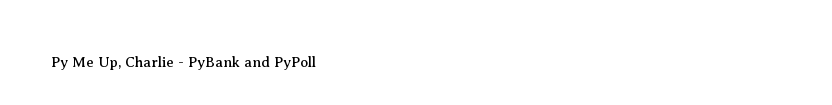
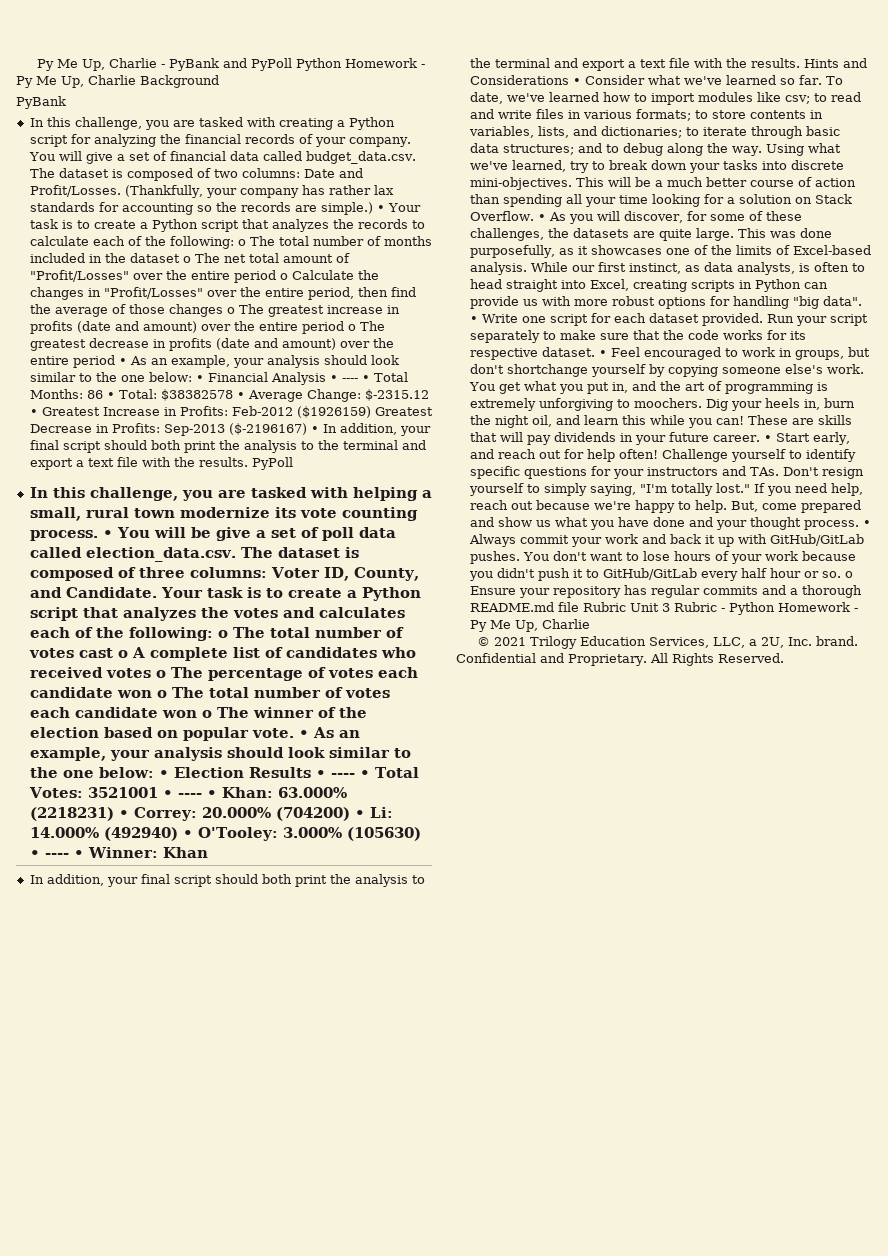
(316, 63) none -> [296,58,426,71] [16,75,219,88] [16,96,66,109] [29,117,395,130] [29,134,411,147] [28,151,416,164] [29,168,363,181] [29,185,394,198] [29,202,421,215] [29,219,425,232] [29,236,432,249] [29,253,350,263] [29,270,379,283] [29,287,416,300] [29,304,400,317] [29,321,385,334] [29,338,394,351] [29,355,399,368] [29,372,408,385] [29,389,429,402] [29,406,433,418] [29,423,431,436] [29,440,426,453] [29,457,293,470] [29,487,432,501] [29,507,418,521] [29,527,396,541] [29,547,359,562] [29,567,419,581] [29,587,421,601] [29,607,405,621] [29,627,404,641] [28,647,416,661] [29,667,418,681] [29,687,390,698] [29,707,367,718] [29,727,360,741] [29,747,411,761] [29,767,419,778] [28,787,347,798] [29,807,393,821] [29,827,421,841] [29,847,208,858] [29,874,425,887] [469,58,867,71] [469,75,843,85] [469,92,861,105] [469,109,823,121] [468,126,840,139] [469,143,841,156] [469,160,844,173] [469,177,856,190] [469,194,852,207] [469,211,802,224] [469,228,832,241] [469,245,871,258] [469,262,865,275] [469,279,828,292] [469,296,862,309] [469,313,868,326] [469,330,806,343] [469,347,870,360] [469,364,864,377] [468,381,828,394] [469,398,855,411] [469,415,852,428] [469,432,850,445] [469,449,856,462] [469,466,864,479] [468,483,863,496] [469,500,861,513] [469,517,871,530] [468,534,864,547] [469,551,856,564] [468,568,853,581] [469,585,862,598] [469,602,858,615] [469,619,590,632] [477,636,859,649] [456,653,784,666] Python Homework - Py Me Up, Charlie Background // PyBank // In this challenge, you are tasked with creating a Python script for analyzing the financial records of your company. You will give a set of financial data called budget_data.csv. The dataset is composed of two columns: Date and Profit/Losses. (Thankfully, your company has rather lax standards for accounting so the records are simple.) • Your task is to create a Python script that analyzes the records to calculate each of the following: o The total number of months included in the dataset o The net total amount of "Profit/Losses" over the entire period o Calculate the changes in "Profit/Losses" over the entire period, then find the average of those changes o The greatest increase in profits (date and amount) over the entire period o The greatest decrease in profits (date and amount) over the entire period • As an example, your analysis should look similar to the one below: • Financial Analysis • ---- • Total Months: 86 • Total: $38382578 • Average Change: $-2315.12 • Greatest Increase in Profits: Feb-2012 ($1926159) Greatest Decrease in Profits: Sep-2013 ($-2196167) • In addition, your final script should both print the analysis to the terminal and export a text file with the results. PyPoll // In this challenge, you are tasked with helping a small, rural town modernize its vote counting process. • You will be give a set of poll data called election_data.csv. The dataset is composed of three columns: Voter ID, County, and Candidate. Your task is to create a Python script that analyzes the votes and calculates each of the following: o The total number of votes cast o A complete list of candidates who received votes o The percentage of votes each candidate won o The total number of votes each candidate won o The winner of the election based on popular vote. • As an example, your analysis should look similar to the one below: • Election Results • ---- • Total Votes: 3521001 • ---- • Khan: 63.000% (2218231) • Correy: 20.000% (704200) • Li: 14.000% (492940) • O'Tooley: 3.000% (105630) • ---- • Winner: Khan // In addition, your final script should both print the analysis to the terminal and export a text file with the results. Hints and Considerations • Consider what we've learned so far. To date, we've learned how to import modules like csv; to read and write files in various formats; to store contents in variables, lists, and dictionaries; to iterate through basic data structures; and to debug along the way. Using what we've learned, try to break down your tasks into discrete mini-objectives. This will be a much better course of action than spending all your time looking for a solution on Stack Overflow. • As you will discover, for some of these challenges, the datasets are quite large. This was done purposefully, as it showcases one of the limits of Excel-based analysis. While our first instinct, as data analysts, is often to head straight into Excel, creating scripts in Python can provide us with more robust options for handling "big data". • Write one script for each dataset provided. Run your script separately to make sure that the code works for its respective dataset. • Feel encouraged to work in groups, but don't shortchange yourself by copying someone else's work. You get what you put in, and the art of programming is extremely unforgiving to moochers. Dig your heels in, burn the night oil, and learn this while you can! These are skills that will pay dividends in your future career. • Start early, and reach out for help often! Challenge yourself to identify specific questions for your instructors and TAs. Don't resign yourself to simply saying, "I'm totally lost." If you need help, reach out because we're happy to help. But, come prepared and show us what you have done and your thought process. • Always commit your work and back it up with GitHub/GitLab pushes. You don't want to lose hours of your work because you didn't push it to GitHub/GitLab every half hour or so. o Ensure your repository has regular commits and a thorough README.md file Rubric Unit 3 Rubric - Python Homework - Py Me Up, Charlie // © 2021 Trilogy Education Services, LLC, a 2U, Inc. brand. Confidential and Proprietary. All Rights Reserved.

